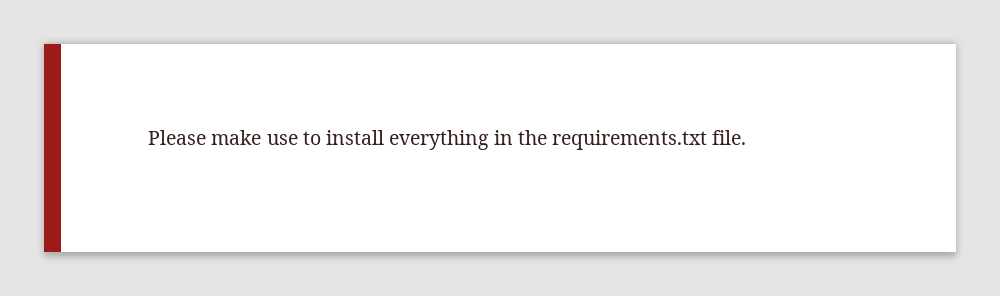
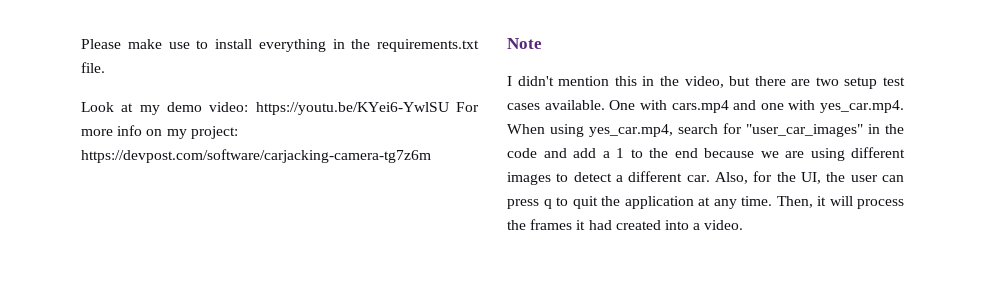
(747, 137) none -> [81,102,479,115] [81,125,238,139] [81,149,431,163] [507,38,542,49] [507,76,905,89] [507,100,904,113] [507,123,904,137] [507,147,905,161] [507,171,904,185] [507,196,904,209] [507,219,744,230] // Look at my demo video: https://youtu.be/KYei6-YwlSU For more info on my project: https://devpost.com/software/carjacking-camera-tg7z6m // Note // I didn't mention this in the video, but there are two setup test cases available. One with cars.mp4 and one with yes_car.mp4. When using yes_car.mp4, search for "user_car_images" in the code and add a 1 to the end because we are using different images to detect a different car. Also, for the UI, the user can press q to quit the application at any time. Then, it will process the frames it had created into a video.

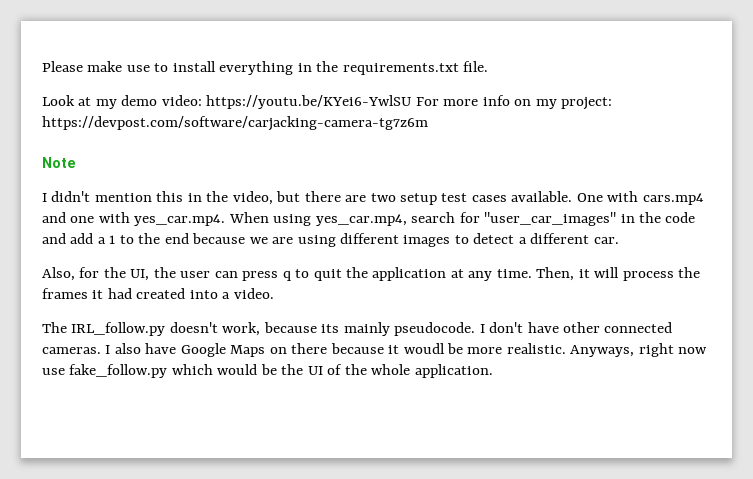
(710, 178) none -> (619, 240) //
(744, 225) none -> [42,322,673,336] [42,343,708,357] [42,364,493,378] // The IRL_follow.py doesn't work, because its mainly pseudocode. I don't have other connected cameras. I also have Google Maps on there because it woudl be more realistic. Anyways, right now use fake_follow.py which would be the UI of the whole application.

